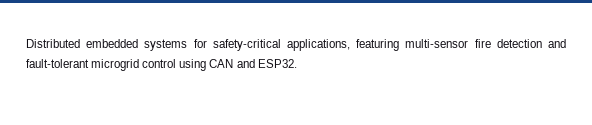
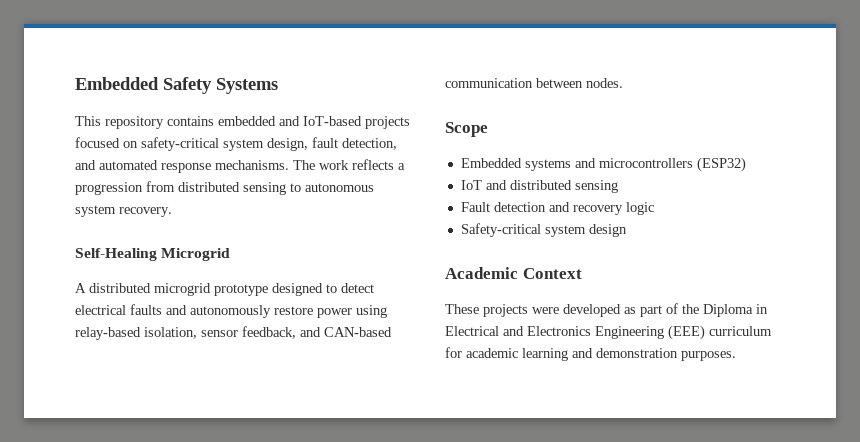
[26,39,566,51] [26,59,297,71] Distributed embedded systems for safety-critical applications, featuring multi-sensor fire detection and fault-tolerant microgrid control using CAN and ESP32. -> [75,77,278,94] [75,116,410,129] [75,137,397,151] [75,159,405,173] [75,181,374,195] [75,205,172,217] [75,248,231,261] [75,283,374,296] [75,304,387,318] [75,326,392,340] [445,78,623,88] [445,122,488,137] [460,157,746,172] [460,180,618,193] [460,202,654,215] [460,223,627,237] [445,267,582,279] [445,303,768,317] [445,325,772,340] [445,347,736,361] Embedded Safety Systems // This repository contains embedded and IoT-based projects focused on safety-critical system design, fault detection, and automated response mechanisms. The work reflects a progression from distributed sensing to autonomous system recovery. // Self-Healing Microgrid // A distributed microgrid prototype designed to detect electrical faults and autonomously restore power using relay-based isolation, sensor feedback, and CAN-based communication between nodes. // Scope // Embedded systems and microcontrollers (ESP32) // IoT and distributed sensing // Fault detection and recovery logic // Safety-critical system design // Academic Context // These projects were developed as part of the Diploma in Electrical and Electronics Engineering (EEE) curriculum for academic learning and demonstration purposes.

